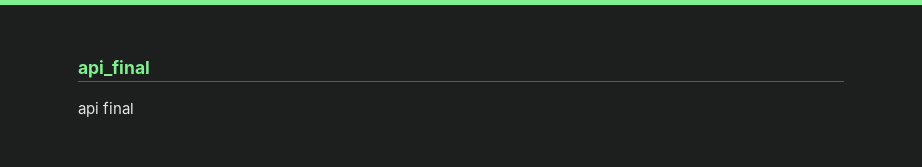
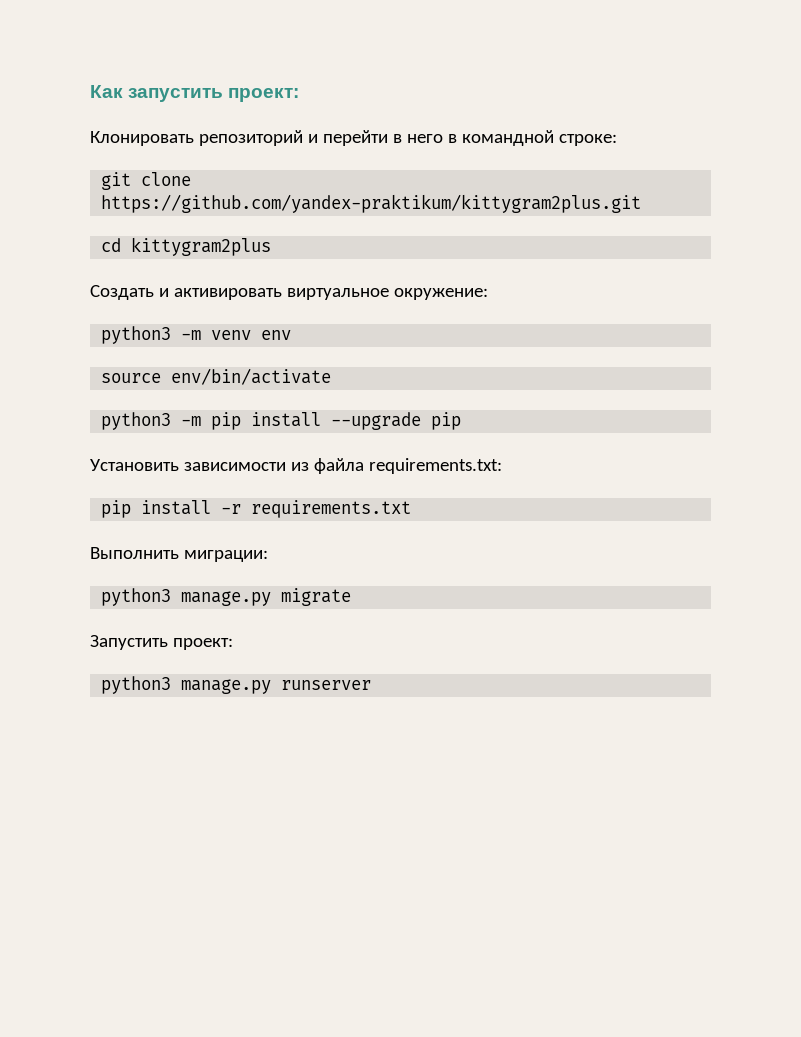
[78,60,150,78] [78,101,135,117] api_final // api final -> [90,85,300,102] [90,130,617,146] [101,172,192,190] [101,194,642,213] [101,237,272,256] [90,285,488,300] [101,326,292,344] [101,368,332,385] [101,412,462,430] [90,458,502,474] [101,500,412,518] [90,547,268,562] [101,588,352,606] [90,635,233,650] [101,676,372,694] Как запустить проект: // Клонировать репозиторий и перейти в него в командной строке: // git clone https://github.com/yandex-praktikum/kittygram2plus.git // cd kittygram2plus // Cоздать и активировать виртуальное окружение: // python3 -m venv env // source env/bin/activate // python3 -m pip install --upgrade pip // Установить зависимости из файла requirements.txt: // pip install -r requirements.txt // Выполнить миграции: // python3 manage.py migrate // Запустить проект: // python3 manage.py runserver

